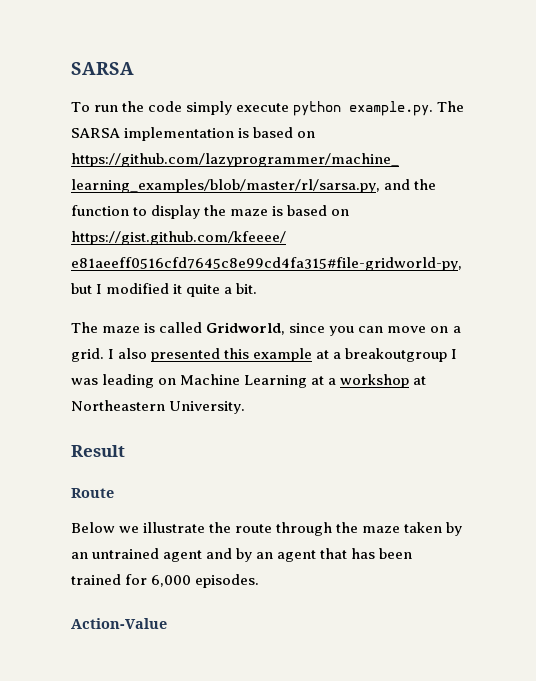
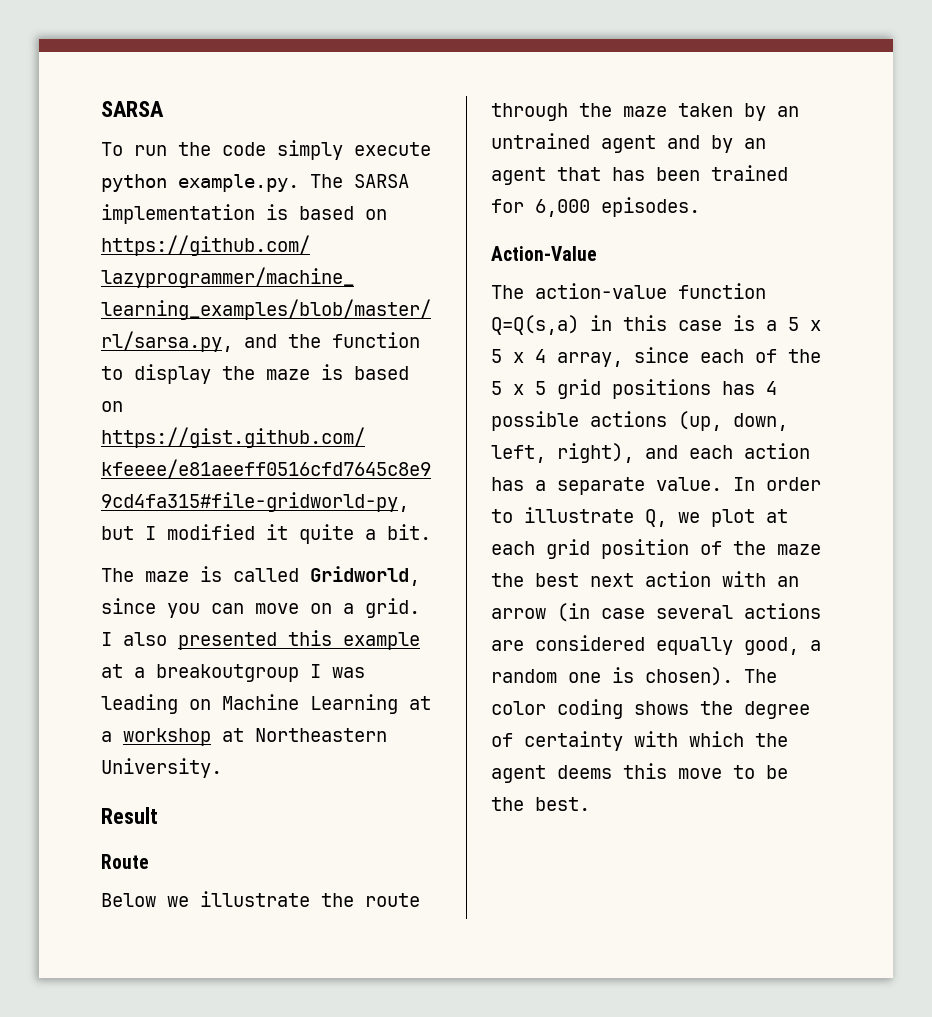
(167, 623) none -> [491,283,766,299] [491,315,821,335] [491,347,821,367] [491,379,777,399] [491,411,788,431] [491,443,810,463] [491,477,821,495] [491,507,788,527] [491,539,821,559] [491,571,799,587] [491,603,821,622] [491,635,821,655] [491,667,777,686] [491,699,810,719] [491,731,788,751] [491,763,788,783] [491,797,590,811] // The action-value function Q=Q(s,a) in this case is a 5 x 5 x 4 array, since each of the 5 x 5 grid positions has 4 possible actions (up, down, left, right), and each action has a separate value. In order to illustrate Q, we plot at each grid position of the maze the best next action with an arrow (in case several actions are considered equally good, a random one is chosen). The color coding shows the degree of certainty with which the agent deems this move to be the best.

